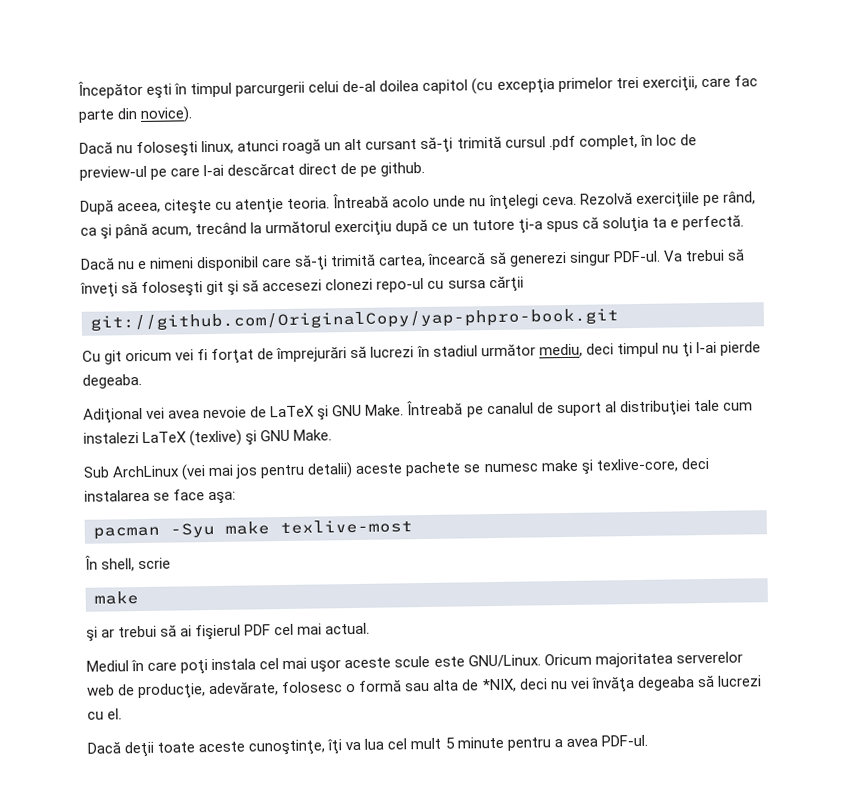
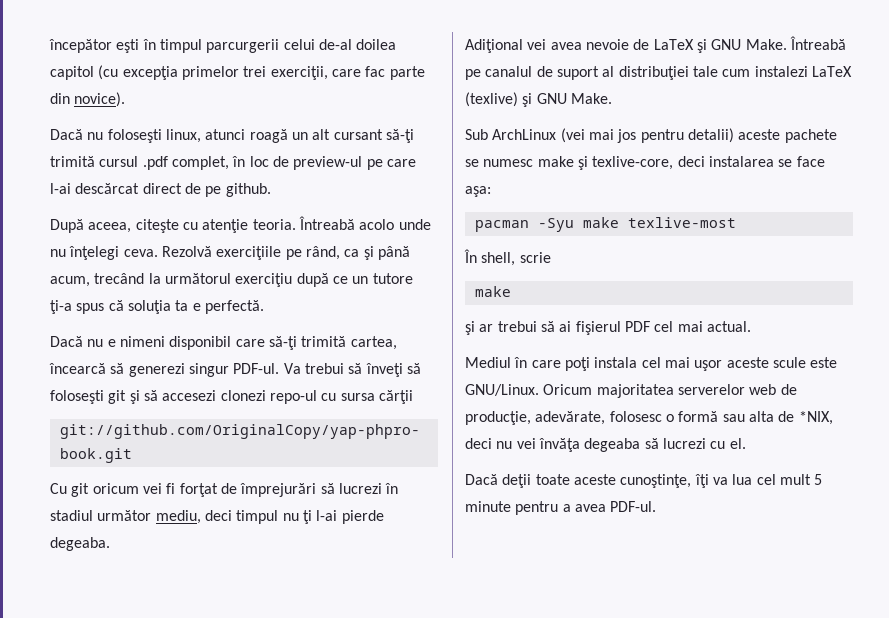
[78,80,143,99] Începător -> [49,39,112,53] începător

